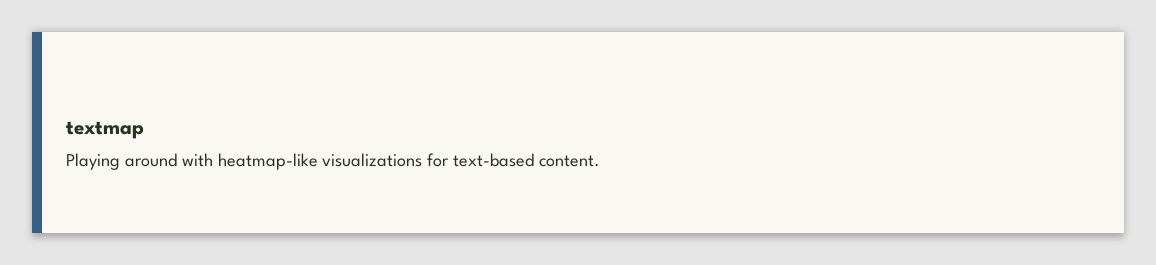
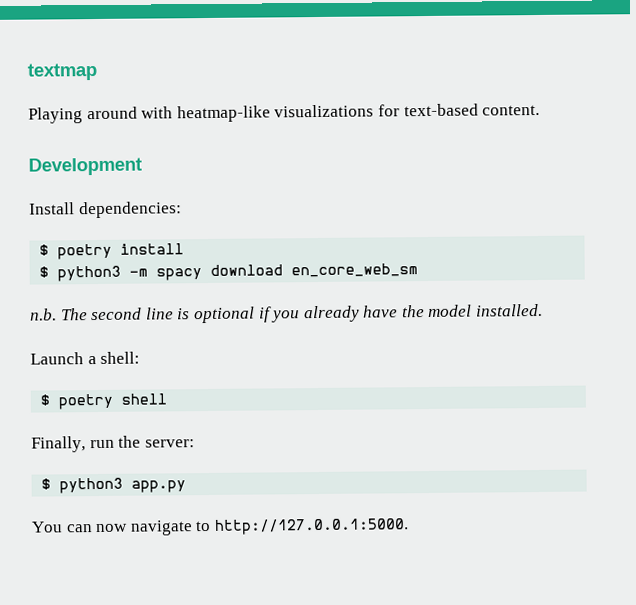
(601, 161) none -> [28,157,142,176] [29,201,182,219] [39,243,185,260] [39,263,419,282] [30,303,544,324] [30,351,141,365] [40,393,168,410] [31,435,195,453] [41,477,187,494] [31,518,409,536] // Development // Install dependencies: // $ poetry install // $ python3 -m spacy download en_core_web_sm // n.b. The second line is optional if you already have the model installed. // Launch a shell: // $ poetry shell // Finally, run the server: // $ python3 app.py // You can now navigate to http://127.0.0.1:5000.

